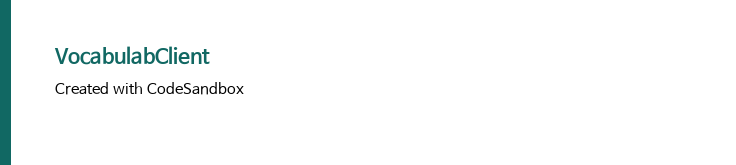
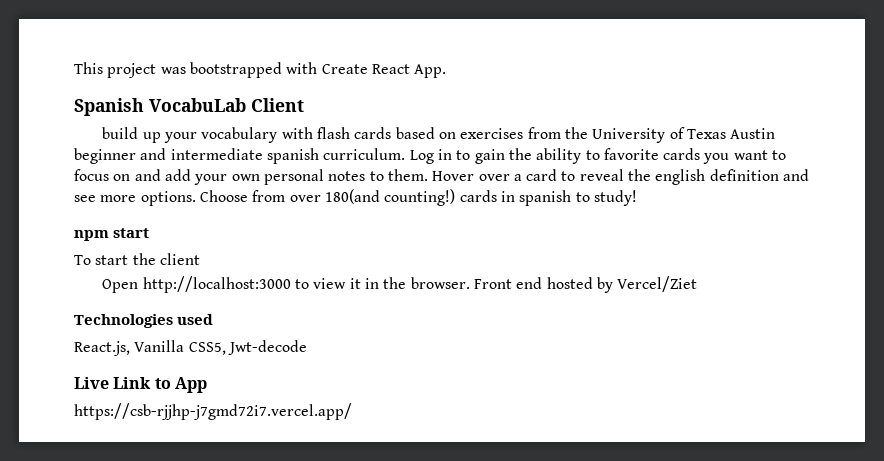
[54,46,210,65] [55,82,244,95] VocabulabClient // Created with CodeSandbox -> [74,62,447,78] [74,98,304,116] [102,127,776,143] [74,148,787,164] [74,169,810,185] [74,189,637,206] [74,228,150,241] [74,253,200,265] [102,276,698,293] [74,314,214,328] [74,340,307,356] [74,377,207,393] [74,403,352,420] This project was bootstrapped with Create React App. // Spanish VocabuLab Client // build up your vocabulary with flash cards based on exercises from the University of Texas Austin beginner and intermediate spanish curriculum. Log in to gain the ability to favorite cards you want to focus on and add your own personal notes to them. Hover over a card to reveal the english definition and see more options. Choose from over 180(and counting!) cards in spanish to study! // npm start // To start the client // Open http://localhost:3000 to view it in the browser. Front end hosted by Vercel/Ziet // Technologies used // React.js, Vanilla CSS5, Jwt-decode // Live Link to App // https://csb-rjjhp-j7gmd72i7.vercel.app/

